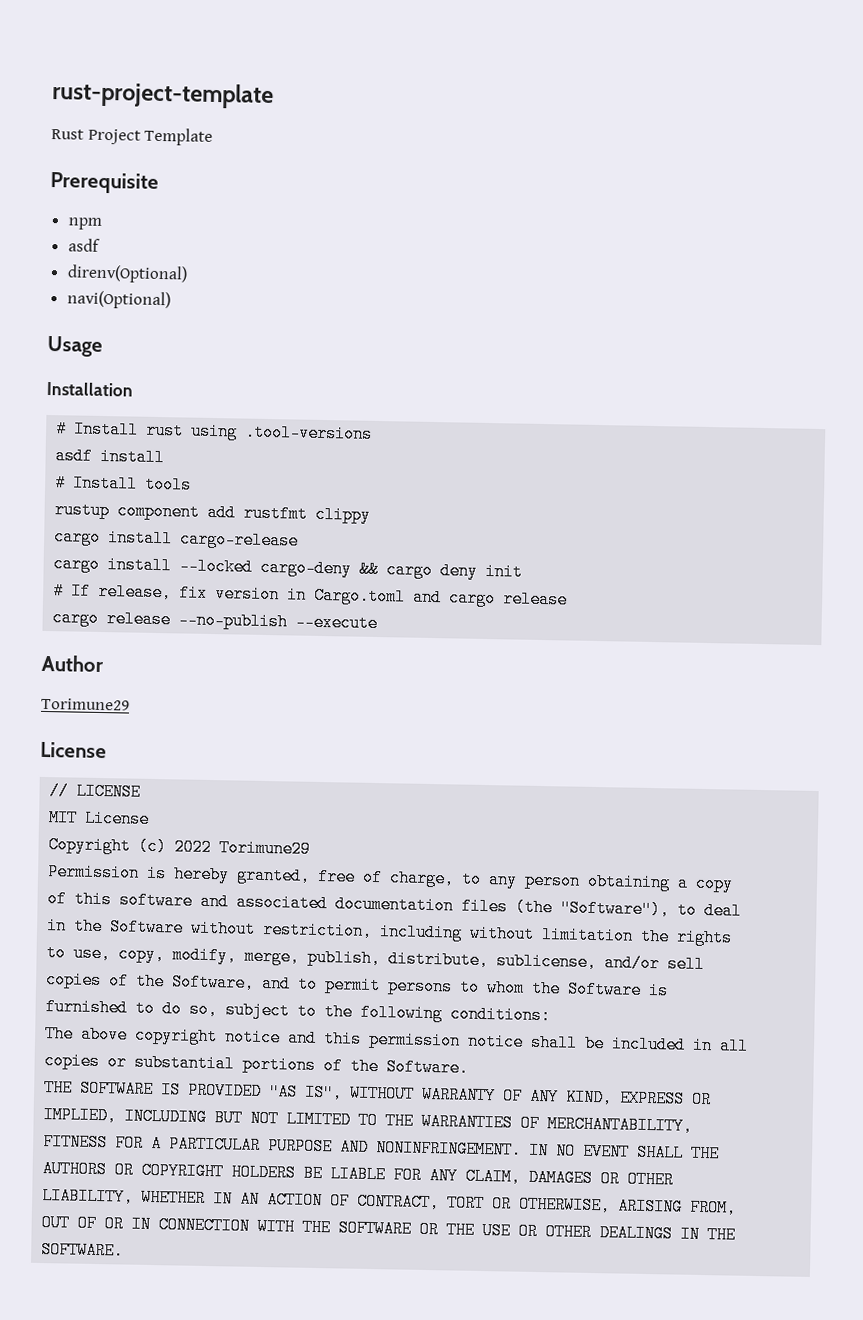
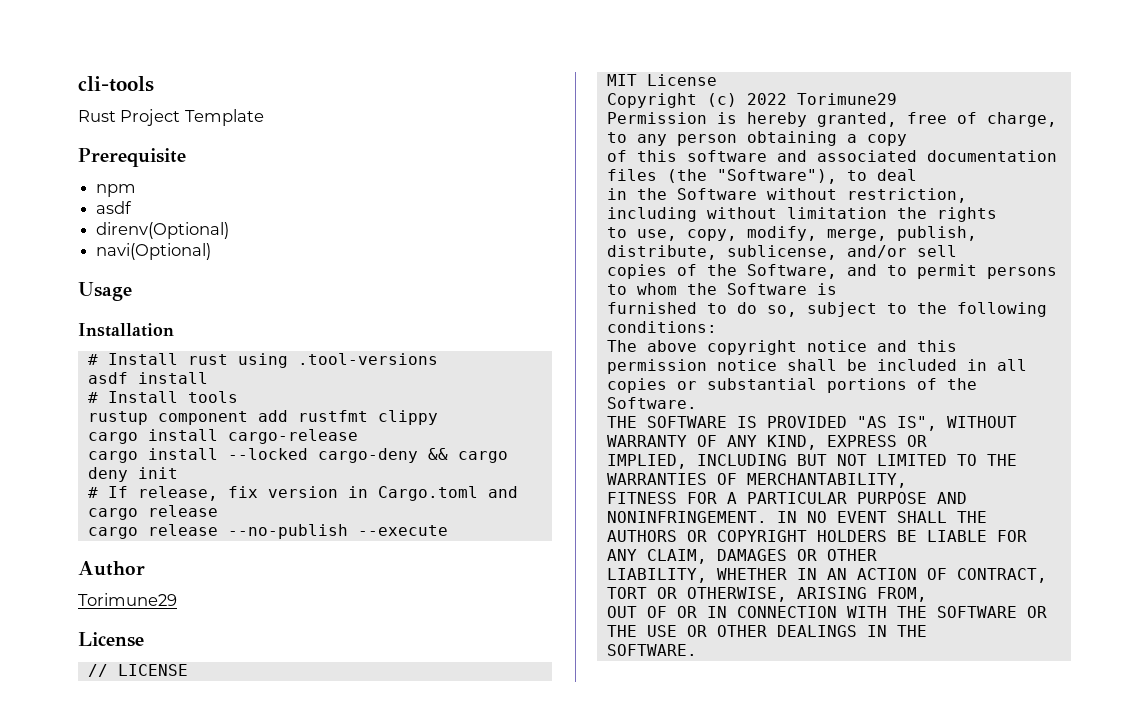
[52,81,274,110] rust-project-template -> [78,76,154,92] cli-tools

